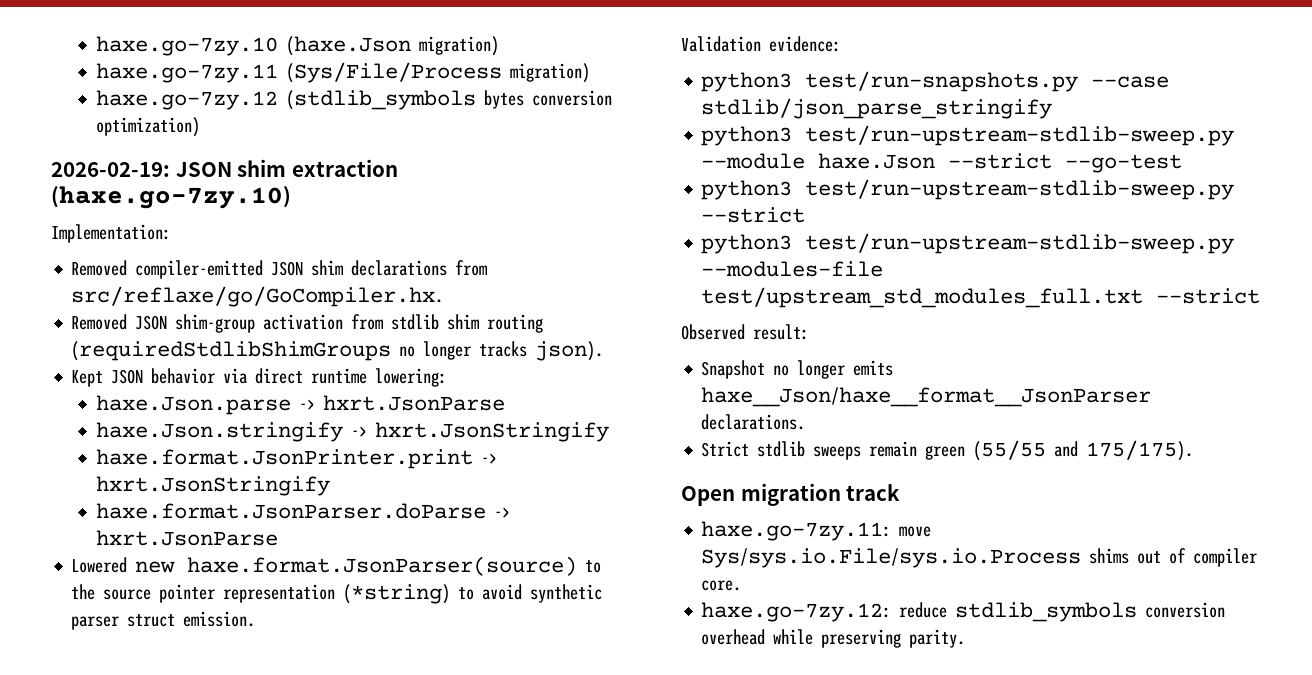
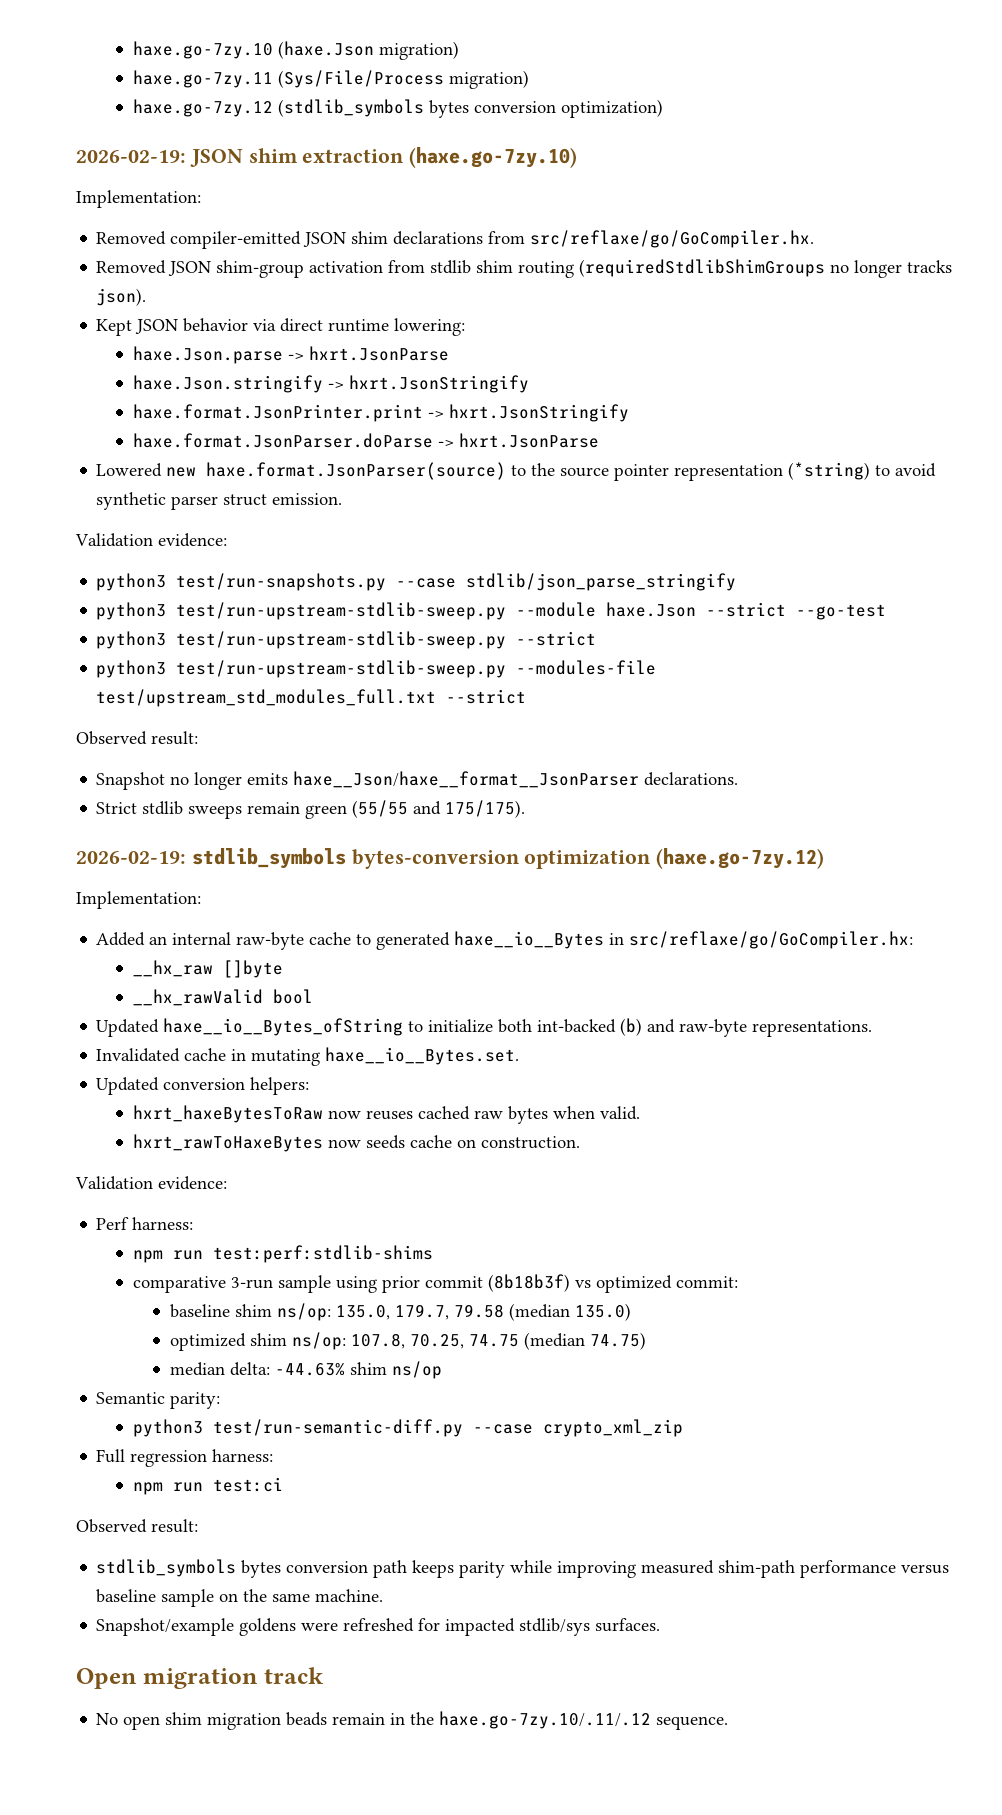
[681,483,901,506] [701,521,932,541] [701,548,1258,568] [701,580,742,591] [701,602,1226,622] [701,629,966,648] Open migration track // haxe.go-7zy.11: move Sys/sys.io.File/sys.io.Process shims out of compiler core. // haxe.go-7zy.12: reduce stdlib_symbols conversion overhead while preserving parity. -> [76,848,825,869] [76,891,201,909] [96,931,914,950] [133,960,284,978] [133,989,314,1006] [96,1018,873,1037] [96,1047,520,1066] [96,1077,310,1095] [133,1105,641,1124] [133,1134,581,1152] [75,1176,227,1190] [96,1217,194,1230] [133,1245,434,1263] [133,1274,739,1293] [169,1303,631,1321] [169,1332,646,1351] [169,1361,442,1379] [96,1392,221,1409] [133,1419,684,1437] [96,1449,274,1467] [133,1477,284,1495] [76,1519,198,1533] [96,1559,950,1578] [96,1589,384,1607] [96,1618,661,1636] [76,1667,324,1689] [96,1711,729,1730] 2026-02-19: stdlib_symbols bytes-conversion optimization (haxe.go-7zy.12) // Implementation: // Added an internal raw-byte cache to generated haxe__io__Bytes in src/reflaxe/go/GoCompiler.hx: // __hx_raw []byte // __hx_rawValid bool // Updated haxe__io__Bytes_ofString to initialize both int-backed (b) and raw-byte representations. // Invalidated cache in mutating haxe__io__Bytes.set. // Updated conversion helpers: // hxrt_haxeBytesToRaw now reuses cached raw bytes when valid. // hxrt_rawToHaxeBytes now seeds cache on construction. // Validation evidence: // Perf harness: // npm run test:perf:stdlib-shims // comparative 3-run sample using prior commit (8b18b3f) vs optimized commit: // baseline shim ns/op: 135.0, 179.7, 79.58 (median 135.0) // optimized shim ns/op: 107.8, 70.25, 74.75 (median 74.75) // median delta: -44.63% shim ns/op // Semantic parity: // python3 test/run-semantic-diff.py --case crypto_xml_zip // Full regression harness: // npm run test:ci // Observed result: // stdlib_symbols bytes conversion path keeps parity while improving measured shim-path performance versus baseline sample on the same machine. // Snapshot/example goldens were refreshed for impacted stdlib/sys surfaces. // Open migration track // No open shim migration beads remain in the haxe.go-7zy.10/.11/.12 sequence.

